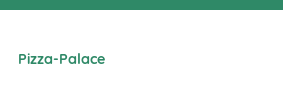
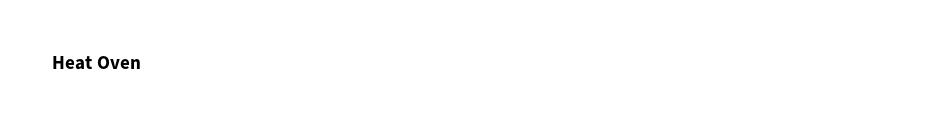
[18,53,105,64] Pizza-Palace -> [52,56,142,70] Heat Oven

